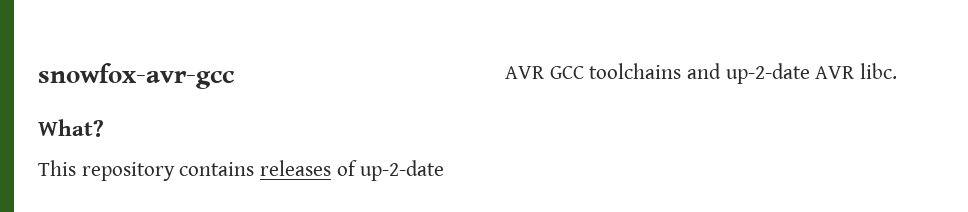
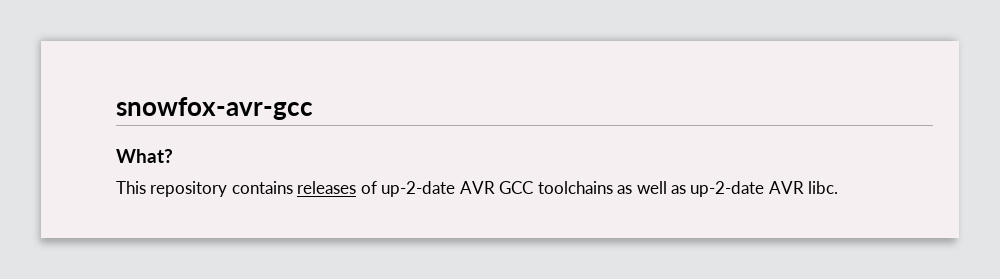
[687,63,722,79] and -> [617,181,687,194] as well as

